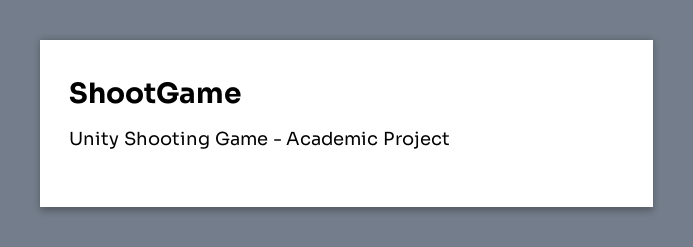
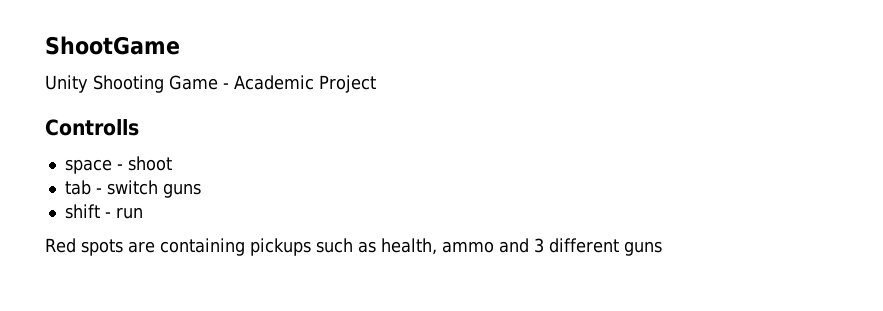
(451, 140) none -> [45,119,139,136] [64,156,172,174] [64,180,201,198] [64,204,143,219] [45,238,662,256] // Controlls // space - shoot // tab - switch guns // shift - run // Red spots are containing pickups such as health, ammo and 3 different guns

